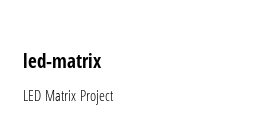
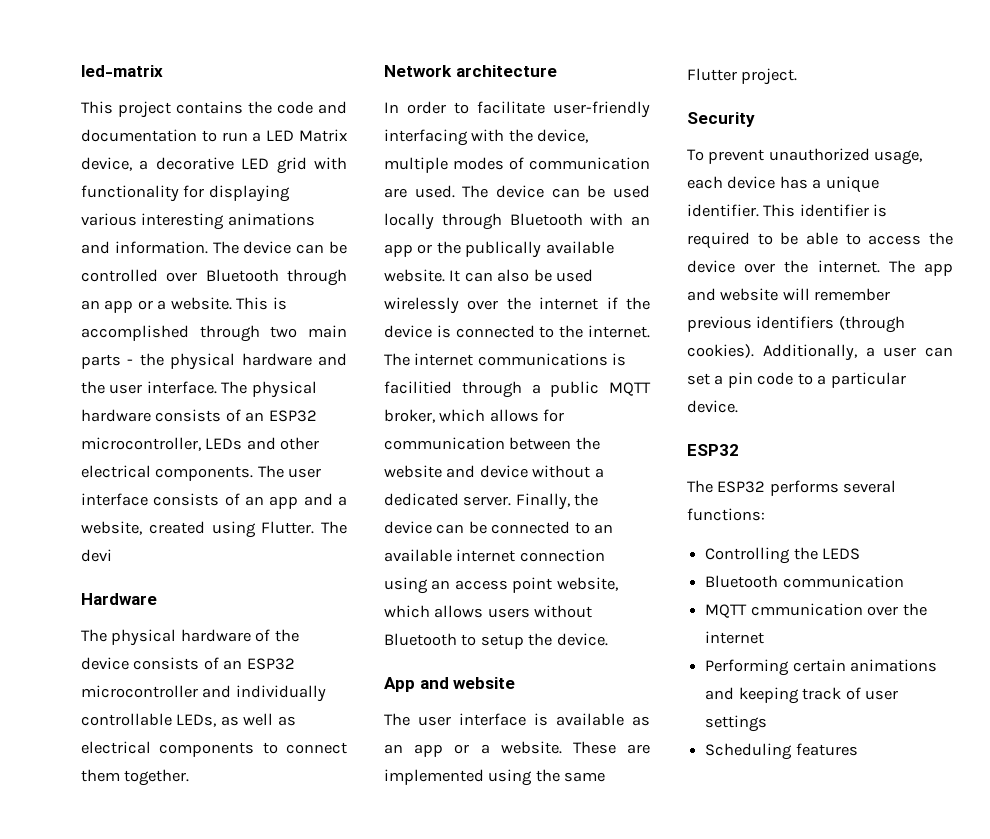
[23,90,115,105] LED Matrix Project -> [81,101,347,118] [81,129,348,142] [81,157,347,174] [81,185,290,202] [81,213,315,230] [81,241,348,254] [81,269,347,286] [81,297,287,313] [81,325,347,342] [81,353,347,370] [81,381,317,398] [81,409,317,422] [81,437,320,451] [81,465,322,481] [81,493,347,509] [81,521,347,538] [81,549,112,562] [81,593,157,605] [81,629,299,646] [81,657,295,670] [81,685,326,702] [81,713,296,727] [81,741,347,757] [81,769,190,786] [384,65,557,77] [384,101,650,118] [384,129,589,146] [384,157,650,173] [384,185,650,198] [384,213,650,230] [384,241,614,258] [384,269,594,282] [384,297,650,314] [384,325,650,338] [384,353,627,366] [384,381,651,398] [384,409,565,423] [384,437,600,450] [384,465,604,478] [384,493,599,510] [384,521,614,534] [384,549,605,562] [384,577,618,594] [384,605,593,618] [384,633,608,649] [384,677,516,692] [384,713,650,726] [384,741,650,757] [384,769,606,786] [687,68,798,85] [687,112,755,127] [687,148,923,165] [687,176,879,193] [687,204,888,217] [687,232,953,249] [687,260,953,276] [687,288,891,301] [687,316,905,333] [687,344,953,361] [687,372,906,388] [687,400,738,413] [687,444,739,456] [687,480,897,496] [687,508,765,521] [705,547,861,564] [705,575,904,588] [705,603,927,618] [705,631,765,644] [705,659,938,676] [705,687,898,704] [705,715,768,732] [705,743,858,760] This project contains the code and documentation to run a LED Matrix device, a decorative LED grid with functionality for displaying various interesting animations and information. The device can be controlled over Bluetooth through an app or a website. This is accomplished through two main parts - the physical hardware and the user interface. The physical hardware consists of an ESP32 microcontroller, LEDs and other electrical components. The user interface consists of an app and a website, created using Flutter. The devi // Hardware // The physical hardware of the device consists of an ESP32 microcontroller and individually controllable LEDs, as well as electrical components to connect them together. // Network architecture // In order to facilitate user-friendly interfacing with the device, multiple modes of communication are used. The device can be used locally through Bluetooth with an app or the publically available website. It can also be used wirelessly over the internet if the device is connected to the internet. The internet communications is facilitied through a public MQTT broker, which allows for communication between the website and device without a dedicated server. Finally, the device can be connected to an available internet connection using an access point website, which allows users without Bluetooth to setup the device. // App and website // The user interface is available as an app or a website. These are implemented using the same Flutter project. // Security // To prevent unauthorized usage, each device has a unique identifier. This identifier is required to be able to access the device over the internet. The app and website will remember previous identifiers (through cookies). Additionally, a user can set a pin code to a particular device. // ESP32 // The ESP32 performs several functions: // Controlling the LEDS // Bluetooth communication // MQTT cmmunication over the internet // Performing certain animations and keeping track of user settings // Scheduling features

